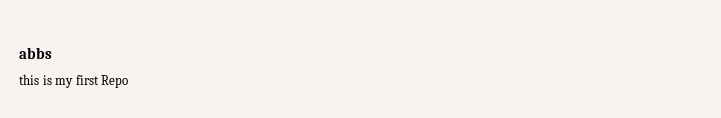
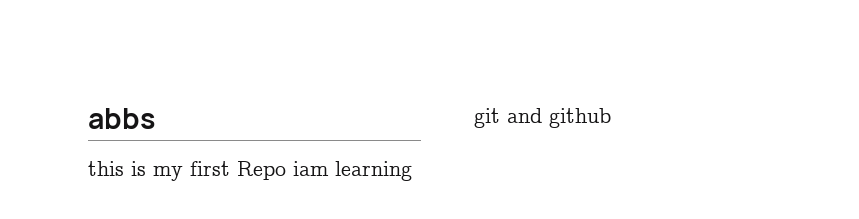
(129, 81) none -> [293,161,412,181] [474,108,611,128] iam learning git and github

